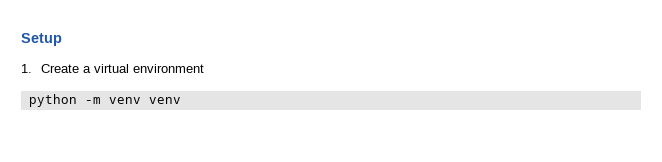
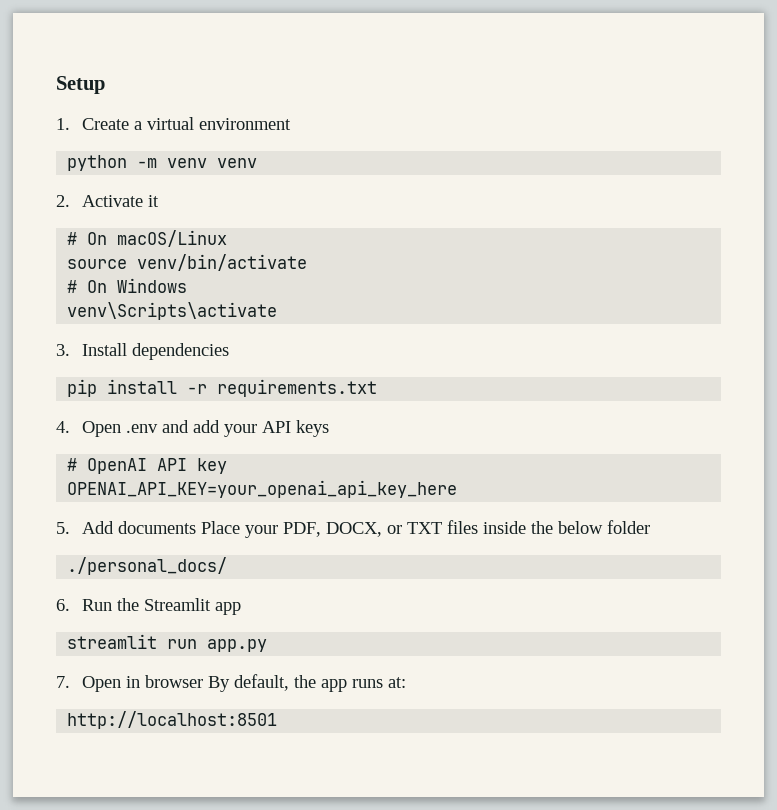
(181, 100) none -> [56,195,160,207] [67,230,228,247] [67,254,308,271] [67,278,188,293] [67,302,278,320] [56,343,230,360] [67,379,378,397] [56,420,330,437] [67,458,228,474] [67,480,458,498] [56,520,651,538] [67,557,228,575] [56,598,242,615] [67,634,268,652] [56,674,407,692] [67,711,278,729] // 2. Activate it // # On macOS/Linux // source venv/bin/activate // # On Windows // venv\Scripts\activate // 3. Install dependencies // pip install -r requirements.txt // 4. Open .env and add your API keys // # OpenAI API key // OPENAI_API_KEY=your_openai_api_key_here // 5. Add documents Place your PDF, DOCX, or TXT files inside the below folder // ./personal_docs/ // 6. Run the Streamlit app // streamlit run app.py // 7. Open in browser By default, the app runs at: // http://localhost:8501

